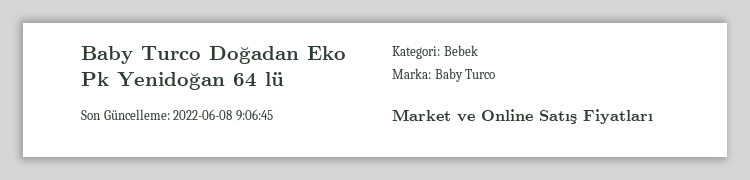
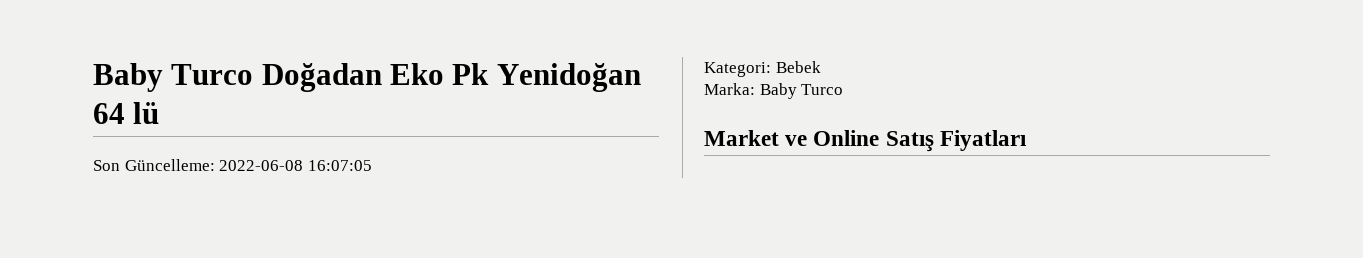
[235,109,273,121] 9:06:45 -> [307,160,372,171] 16:07:05

